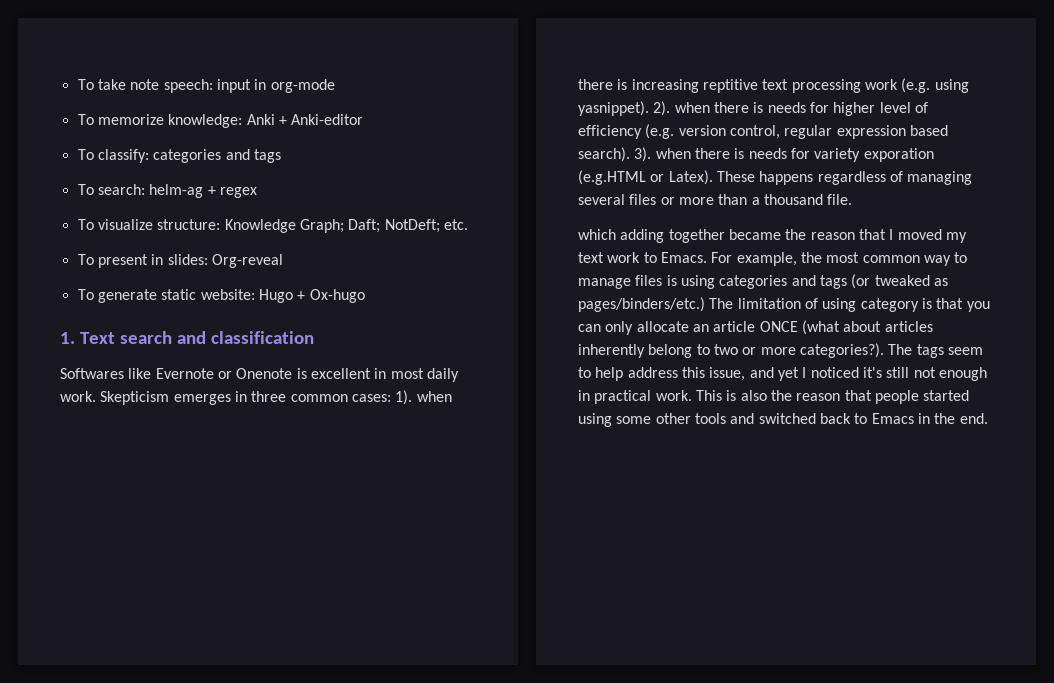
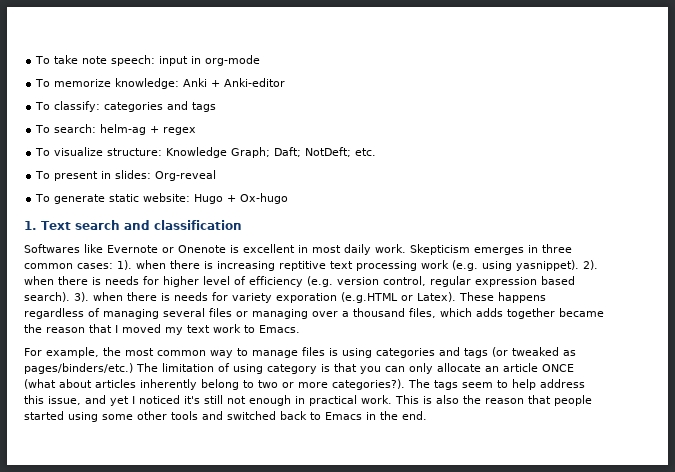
[678,194,853,205] [578,229,665,243] more than a thousand file. // which adding -> [252,308,503,319] managing over a thousand files, which adds
(707, 257) none -> (300, 329) //

